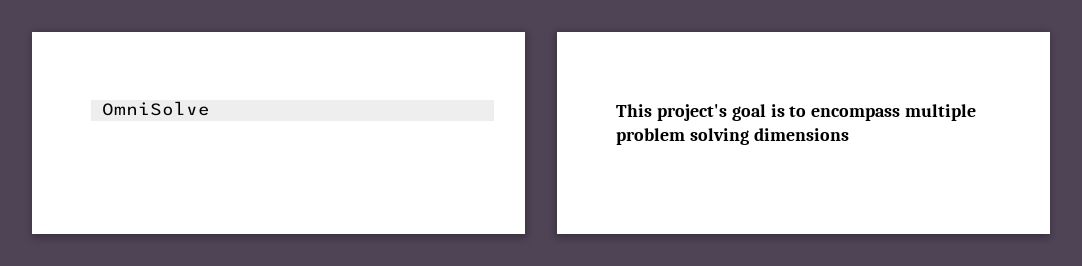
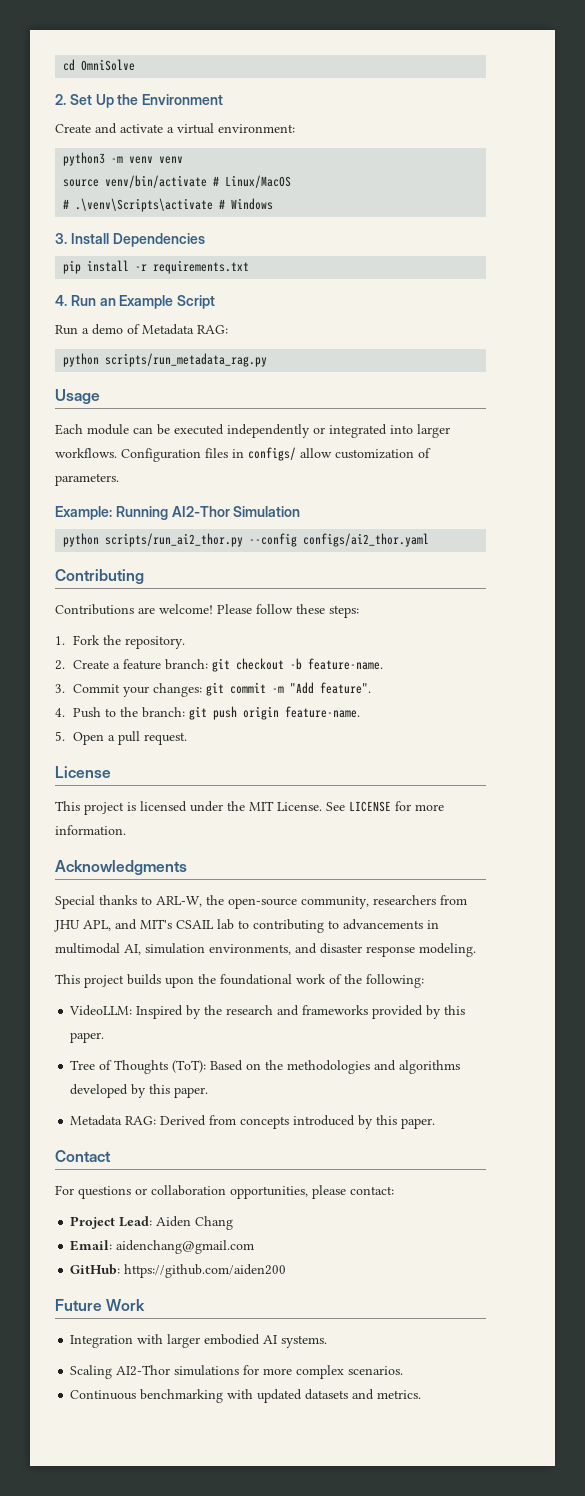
(101, 108) none -> [63,59,76,71] cd
[616,104,977,121] [616,128,849,145] This project's goal is to encompass multiple problem solving dimensions -> [55,94,224,108] [55,123,295,134] [63,152,184,166] [63,175,292,188] [63,198,274,212] [55,233,205,247] [63,260,250,274] [55,295,216,309] [55,324,228,335] [63,353,268,367] [55,389,100,404] [55,424,450,438] [55,447,431,462] [55,473,119,486] [55,506,301,520] [63,533,430,547] [55,569,144,584] [55,604,359,618] [55,635,186,649] [55,658,384,672] [55,682,372,697] [55,706,361,720] [55,731,188,745] [55,766,111,778] [55,801,444,815] [55,825,126,835] [55,860,187,875] [55,895,467,909] [54,919,439,933] [55,943,476,957] [55,974,424,988] [69,1005,466,1019] [70,1032,105,1043] [70,1060,461,1074] [70,1084,209,1098] [70,1115,436,1129] [55,1150,111,1162] [55,1185,394,1199] [70,1216,234,1230] [70,1240,255,1254] [70,1264,287,1278] [55,1299,146,1311] [70,1334,328,1348] [70,1365,404,1379] [70,1389,422,1403] 2. Set Up the Environment // Create and activate a virtual environment: // python3 -m venv venv // source venv/bin/activate # Linux/MacOS // # .\venv\Scripts\activate # Windows // 3. Install Dependencies // pip install -r requirements.txt // 4. Run an Example Script // Run a demo of Metadata RAG: // python scripts/run_metadata_rag.py // Usage // Each module can be executed independently or integrated into larger workflows. Configuration files in configs/ allow customization of parameters. // Example: Running AI2-Thor Simulation // python scripts/run_ai2_thor.py --config configs/ai2_thor.yaml // Contributing // Contributions are welcome! Please follow these steps: // 1. Fork the repository. // 2. Create a feature branch: git checkout -b feature-name. // 3. Commit your changes: git commit -m "Add feature". // 4. Push to the branch: git push origin feature-name. // 5. Open a pull request. // License // This project is licensed under the MIT License. See LICENSE for more information. // Acknowledgments // Special thanks to ARL-W, the open-source community, researchers from JHU APL, and MIT's CSAIL lab to contributing to advancements in multimodal AI, simulation environments, and disaster response modeling. // This project builds upon the foundational work of the following: // VideoLLM: Inspired by the research and frameworks provided by this paper. // Tree of Thoughts (ToT): Based on the methodologies and algorithms developed by this paper. // Metadata RAG: Derived from concepts introduced by this paper. // Contact // For questions or collaboration opportunities, please contact: // Project Lead: Aiden Chang // Email: aidenchang@gmail.com // GitHub: https://github.com/aiden200 // Future Work // Integration with larger embodied AI systems. // Scaling AI2-Thor simulations for more complex scenarios. // Continuous benchmarking with updated datasets and metrics.

